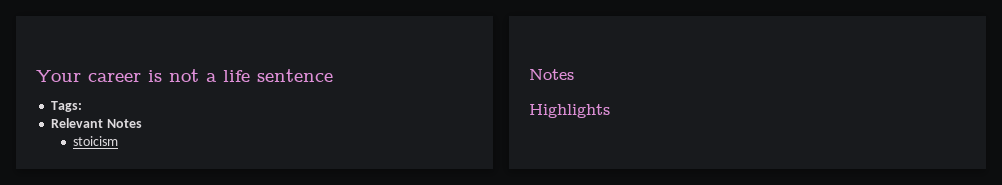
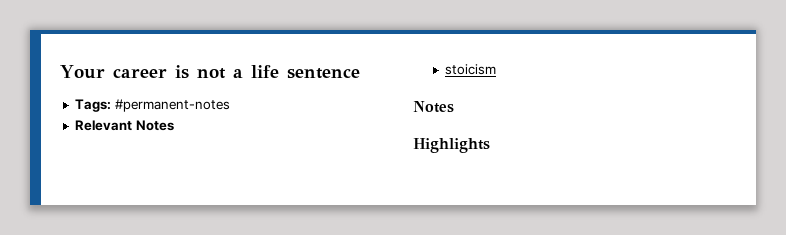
(83, 106) none -> [114,99,230,112] #permanent-notes

